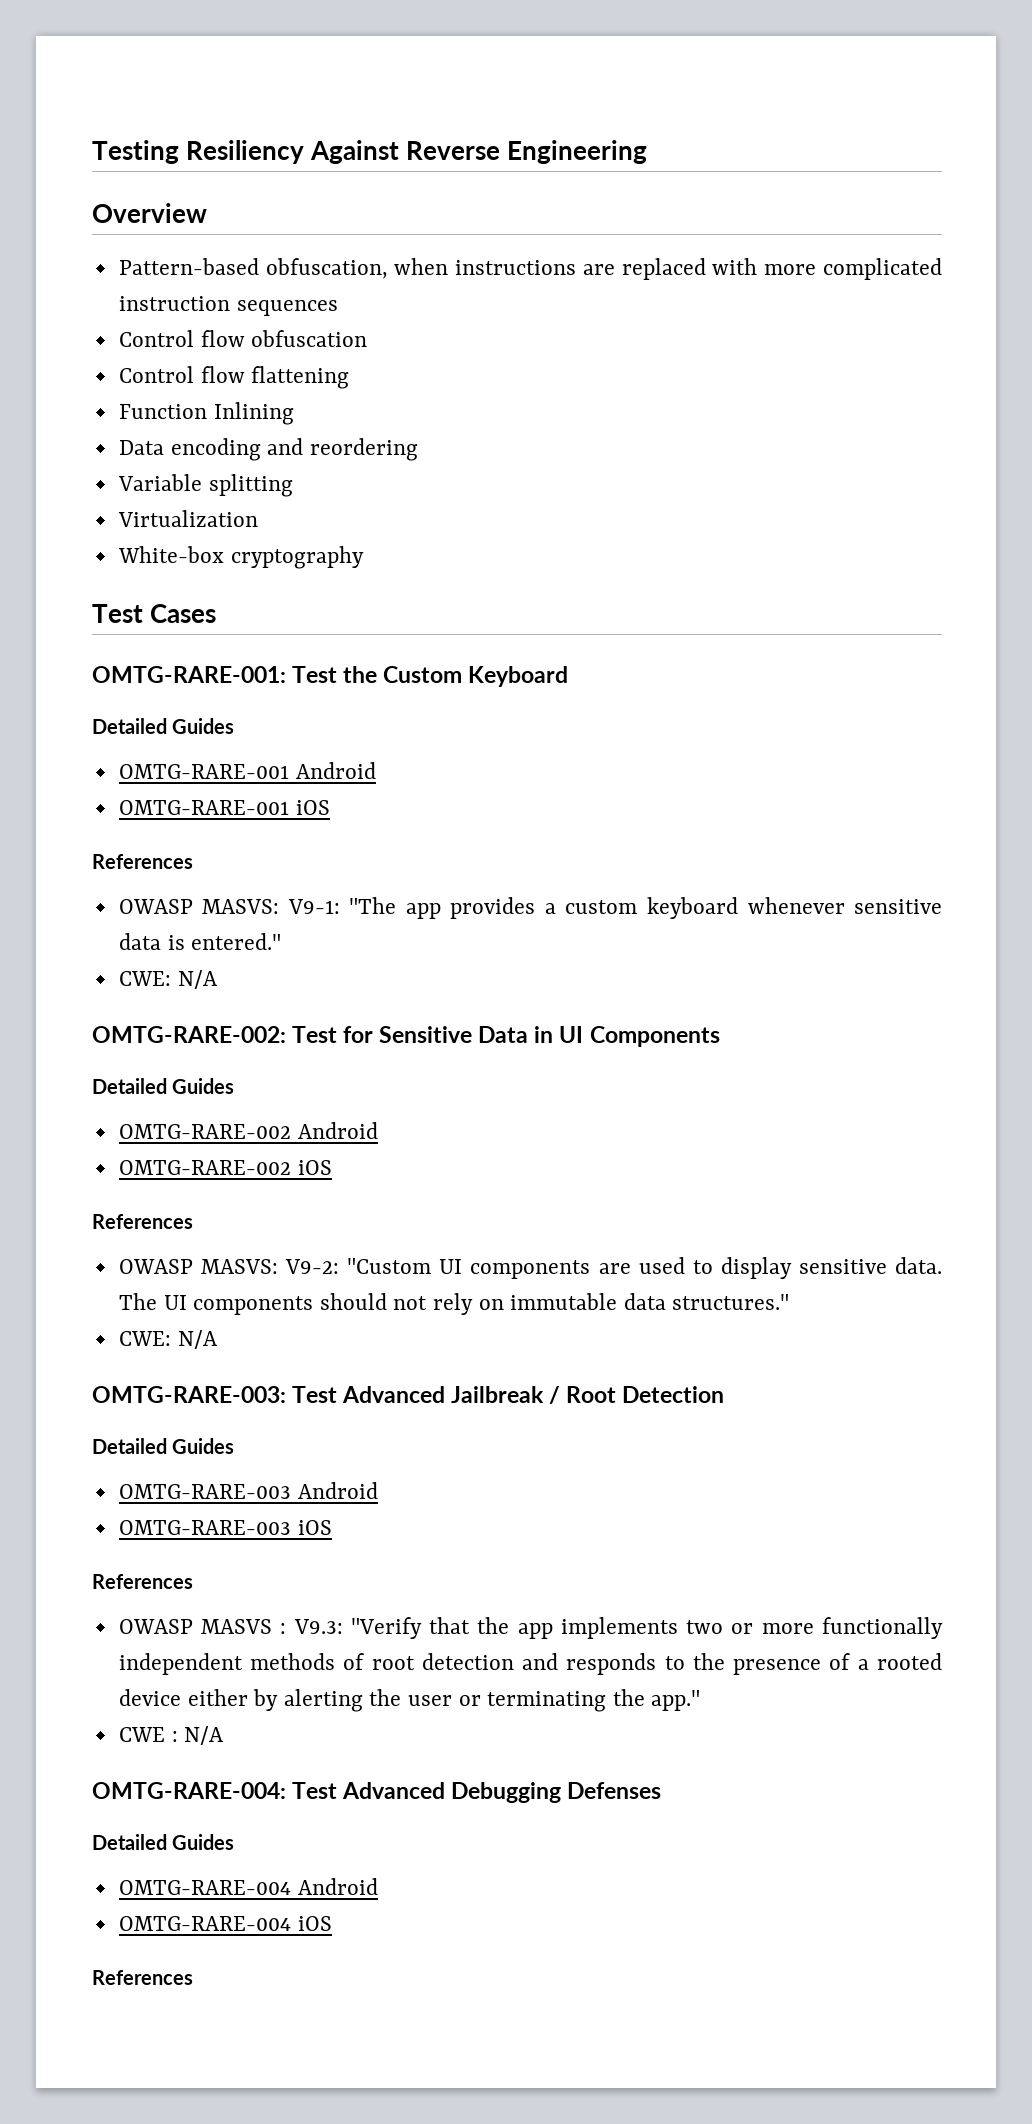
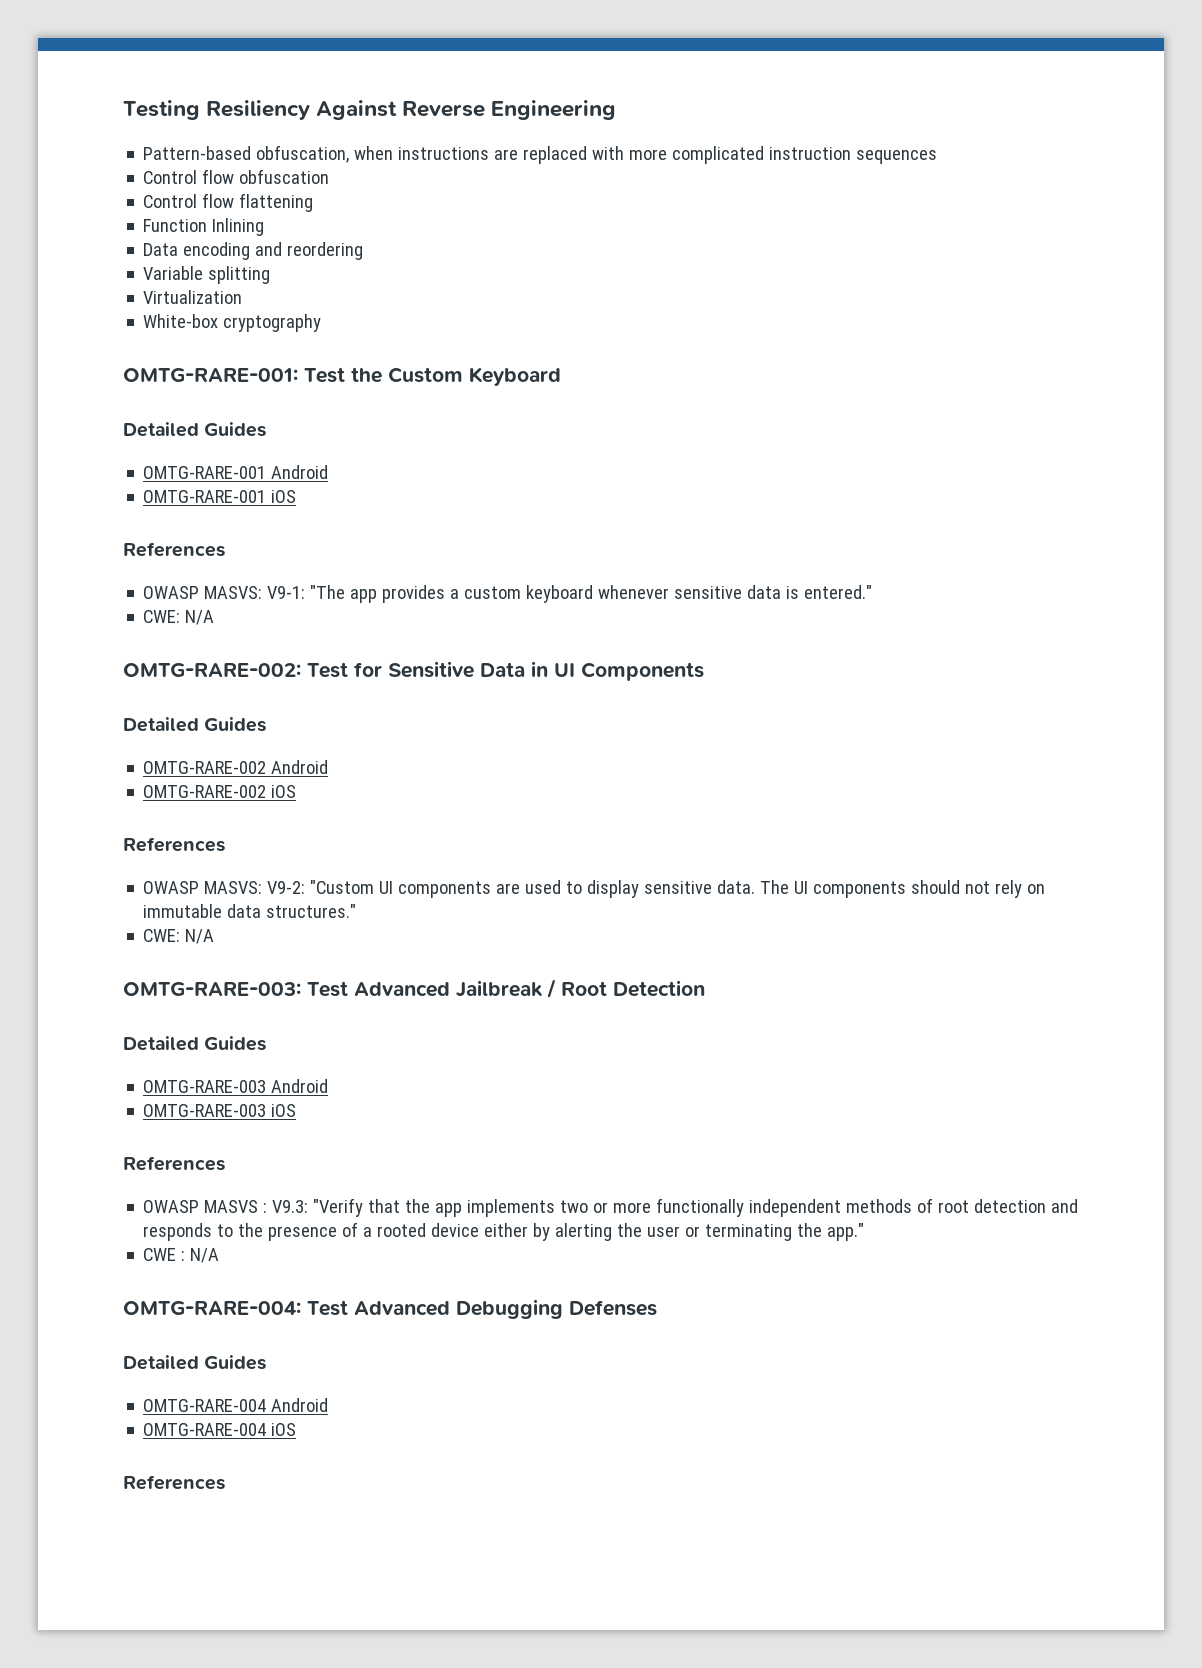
[92,203,207,223] // Overview -> (617, 110) none
[92,604,217,623] // Test Cases -> (322, 323) none

